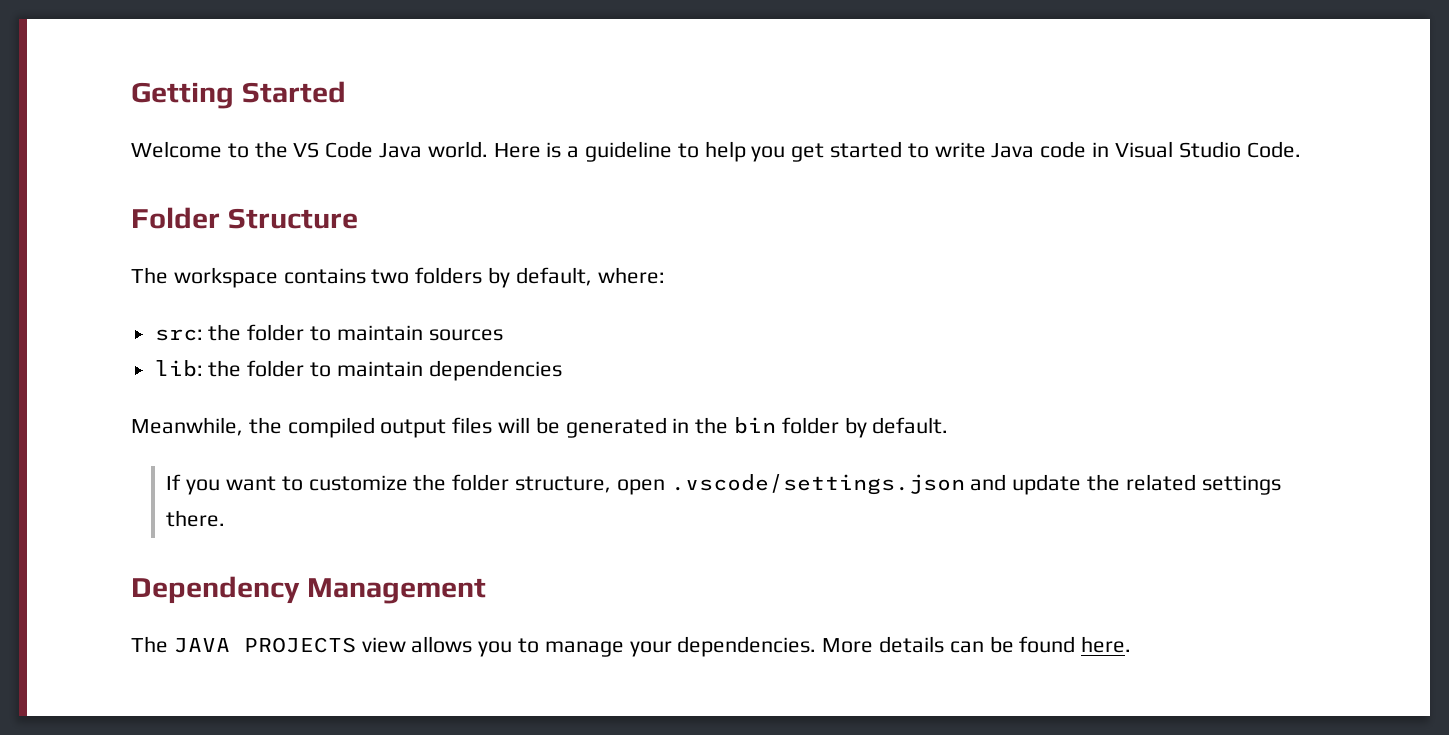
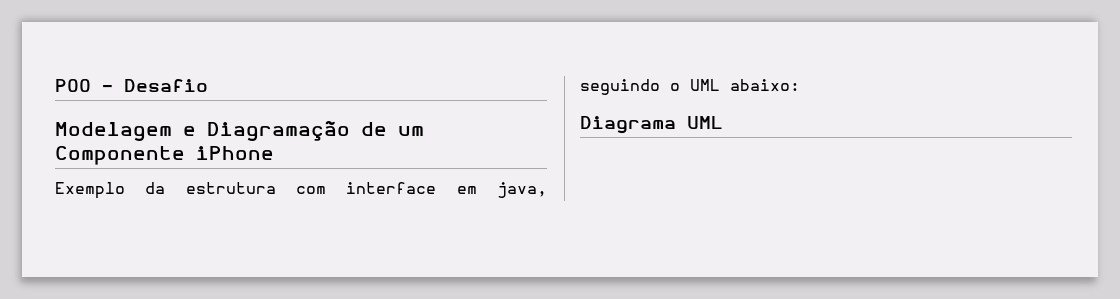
[131,81,346,109] [131,141,1301,162] [131,207,358,229] [131,267,665,288] [154,324,503,341] [154,360,562,381] [131,417,949,438] [166,474,1281,495] [166,510,226,527] [131,576,486,604] [131,636,1132,657] Getting Started // Welcome to the VS Code Java world. Here is a guideline to help you get started to write Java code in Visual Studio Code. // Folder Structure // The workspace contains two folders by default, where: // src: the folder to maintain sources // lib: the folder to maintain dependencies // Meanwhile, the compiled output files will be generated in the bin folder by default. // If you want to customize the folder structure, open .vscode/settings.json and update the related settings there. // Dependency Management // The JAVA PROJECTS view allows you to manage your dependencies. More details can be found here. -> [55,79,208,92] [55,121,424,141] [55,146,274,165] [55,182,547,199] [580,79,800,95] [580,116,723,134] POO - Desafio // Modelagem e Diagramação de um Componente iPhone // Exemplo da estrutura com interface em java, seguindo o UML abaixo: // Diagrama UML

